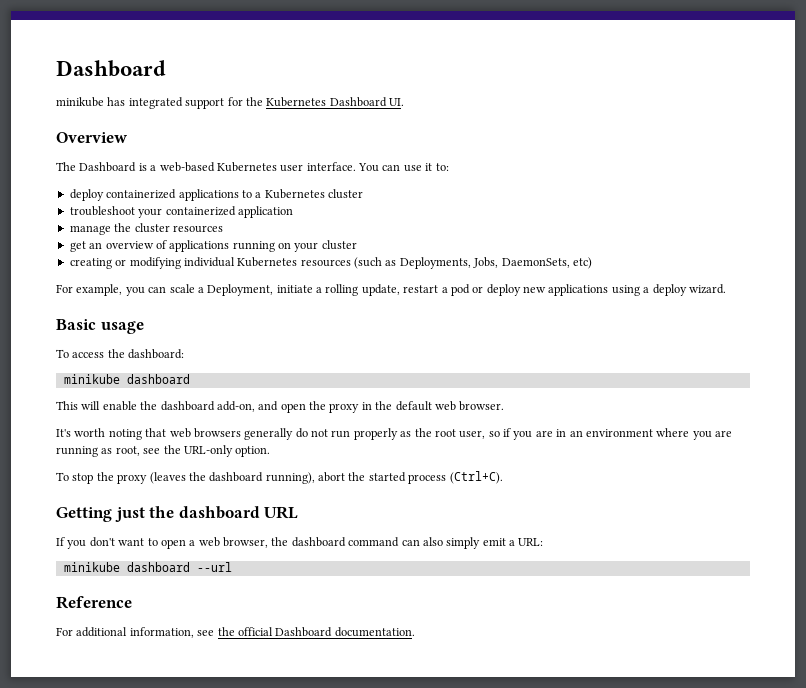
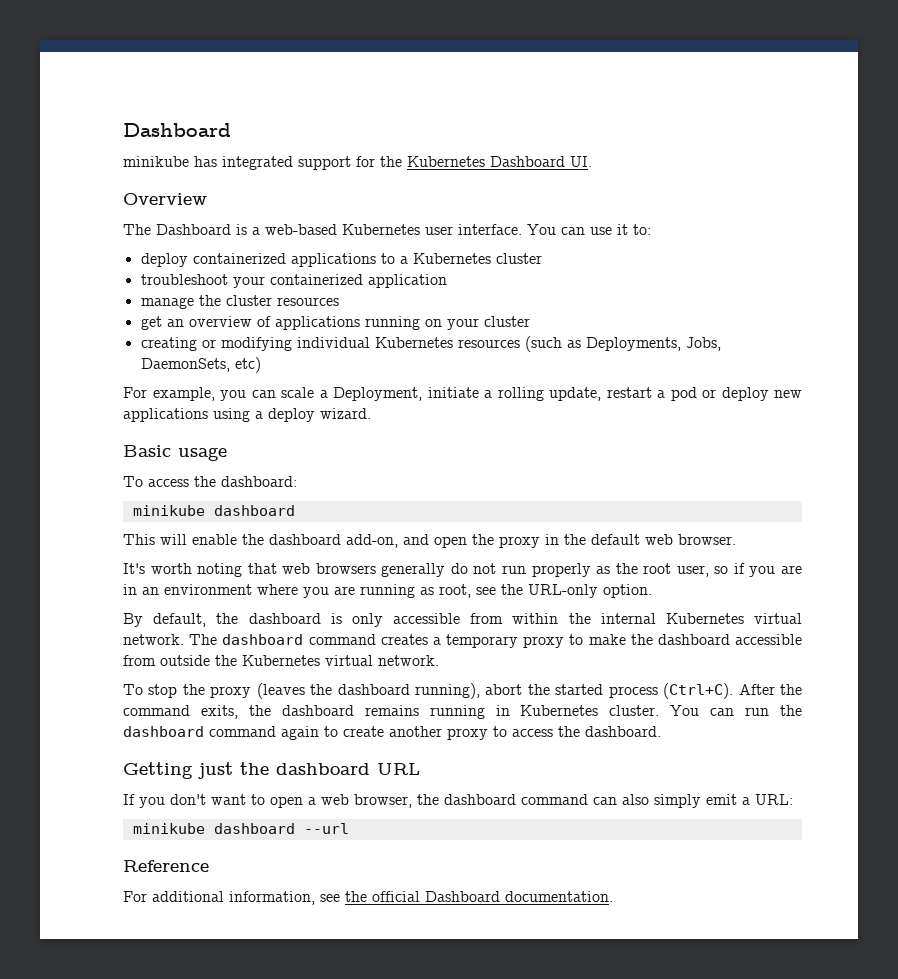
(271, 451) none -> [123,613,802,627] [123,634,802,648] [123,655,439,666] // By default, the dashboard is only accessible from within the internal Kubernetes virtual network. The dashboard command creates a temporary proxy to make the dashboard accessible from outside the Kubernetes virtual network.
(503, 477) none -> [738,684,803,695] [123,705,802,719] [123,726,661,740] After the command exits, the dashboard remains running in Kubernetes cluster. You can run the dashboard command again to create another proxy to access the dashboard.

